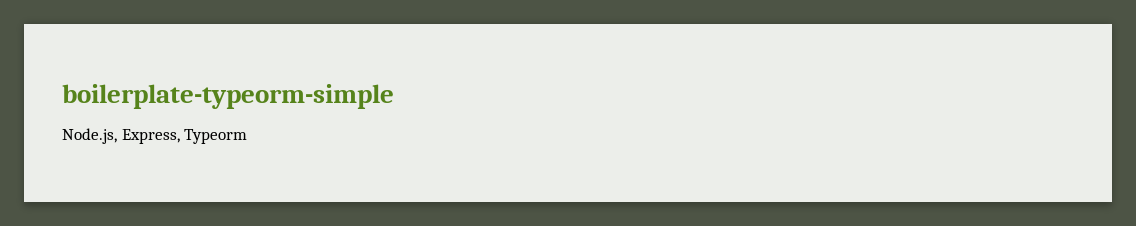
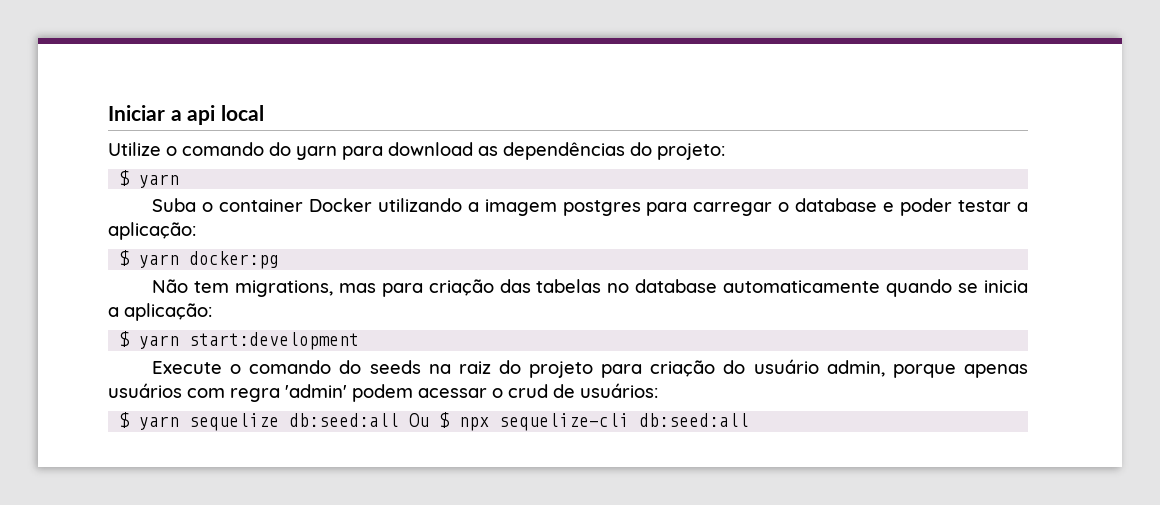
[62,84,394,109] [62,128,248,144] boilerplate-typeorm-simple // Node.js, Express, Typeorm -> [108,105,265,125] [108,142,725,160] [119,170,180,188] [152,198,1028,216] [108,222,196,240] [119,250,280,269] [152,279,1028,297] [108,303,212,321] [119,331,360,350] [152,359,1028,378] [108,383,658,402] [119,412,750,431] Iniciar a api local // Utilize o comando do yarn para download as dependências do projeto: // $ yarn // Suba o container Docker utilizando a imagem postgres para carregar o database e poder testar a aplicação: // $ yarn docker:pg // Não tem migrations, mas para criação das tabelas no database automaticamente quando se inicia a aplicação: // $ yarn start:development // Execute o comando do seeds na raiz do projeto para criação do usuário admin, porque apenas usuários com regra 'admin' podem acessar o crud de usuários: // $ yarn sequelize db:seed:all Ou $ npx sequelize-cli db:seed:all

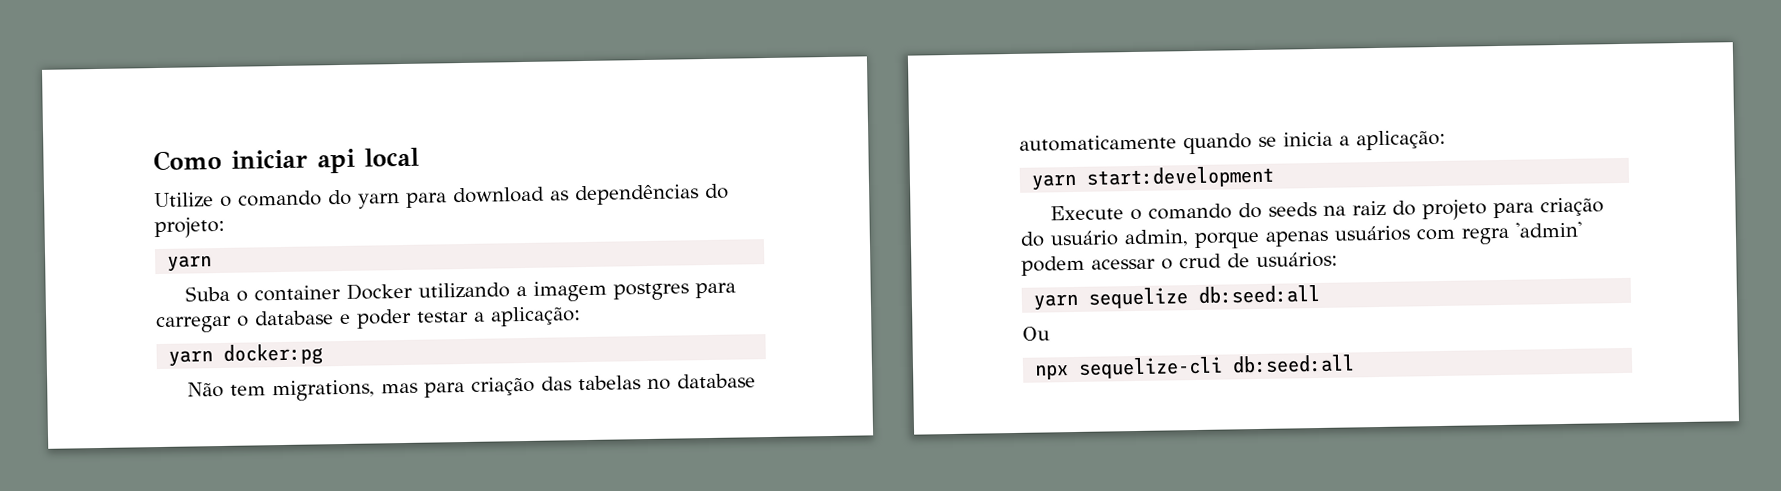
[108,105,182,121] Iniciar a -> [153,149,308,172] Como iniciar
[119,170,131,186] $ -> (225, 227) none
[119,250,131,266] $ -> (581, 316) none
[119,331,131,347] $ -> (1446, 140) none
[119,412,131,428] $ -> (1338, 260) none
(400, 420) none -> (1321, 294) //
[439,412,451,428] $ -> (1050, 333) //

